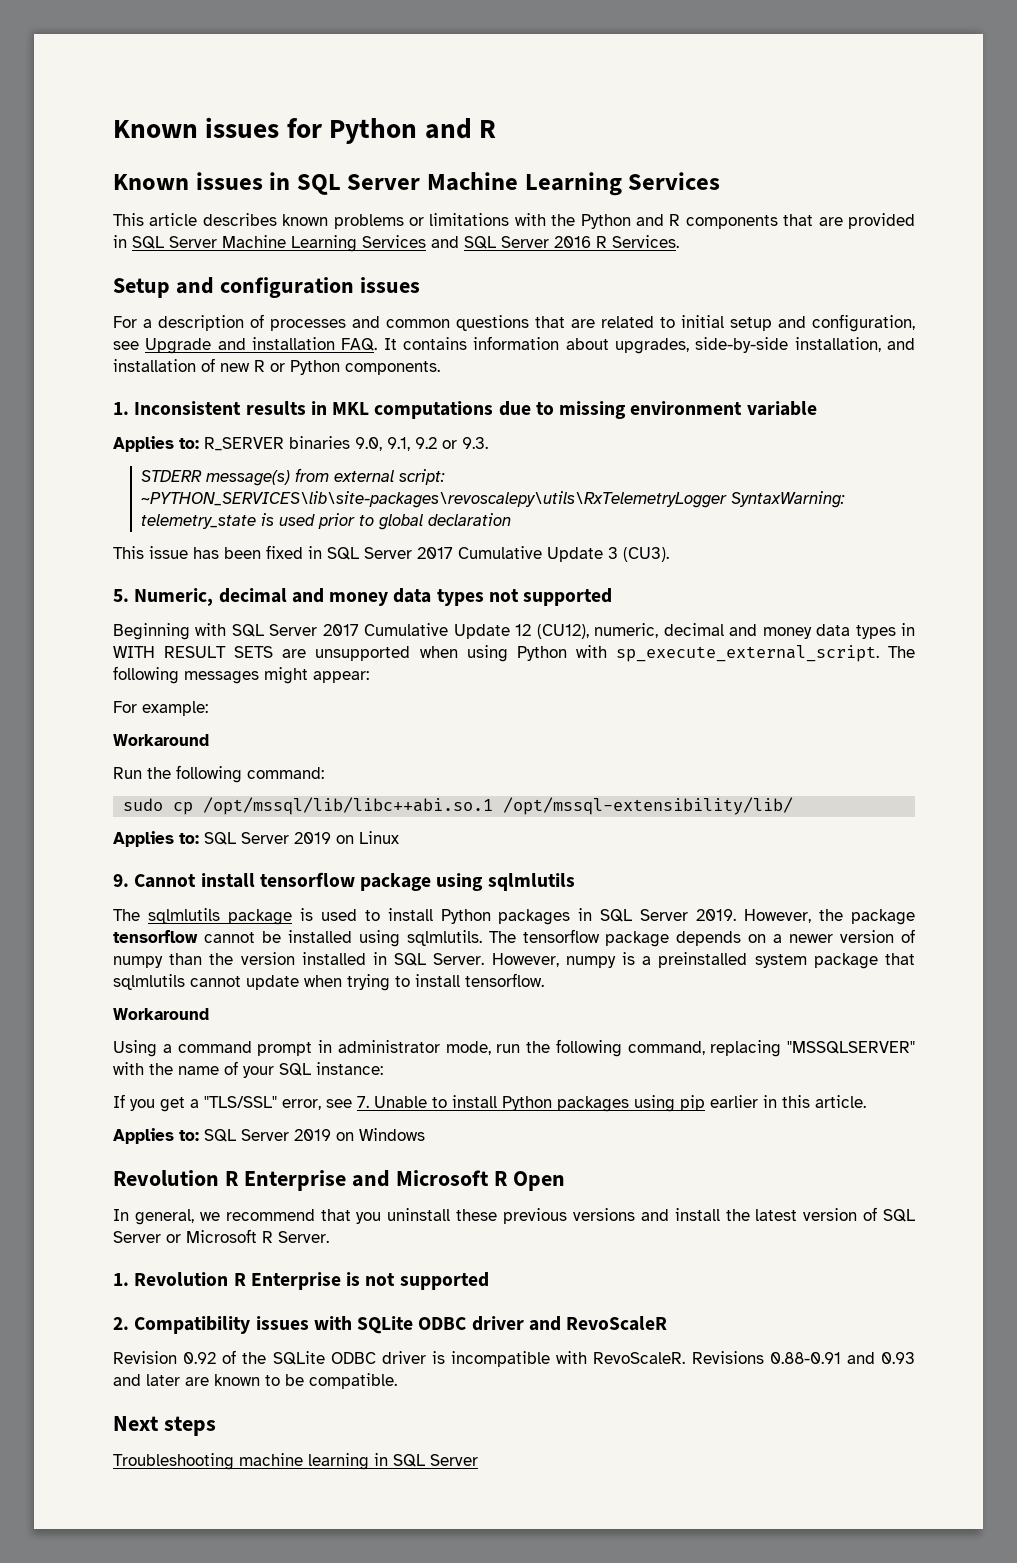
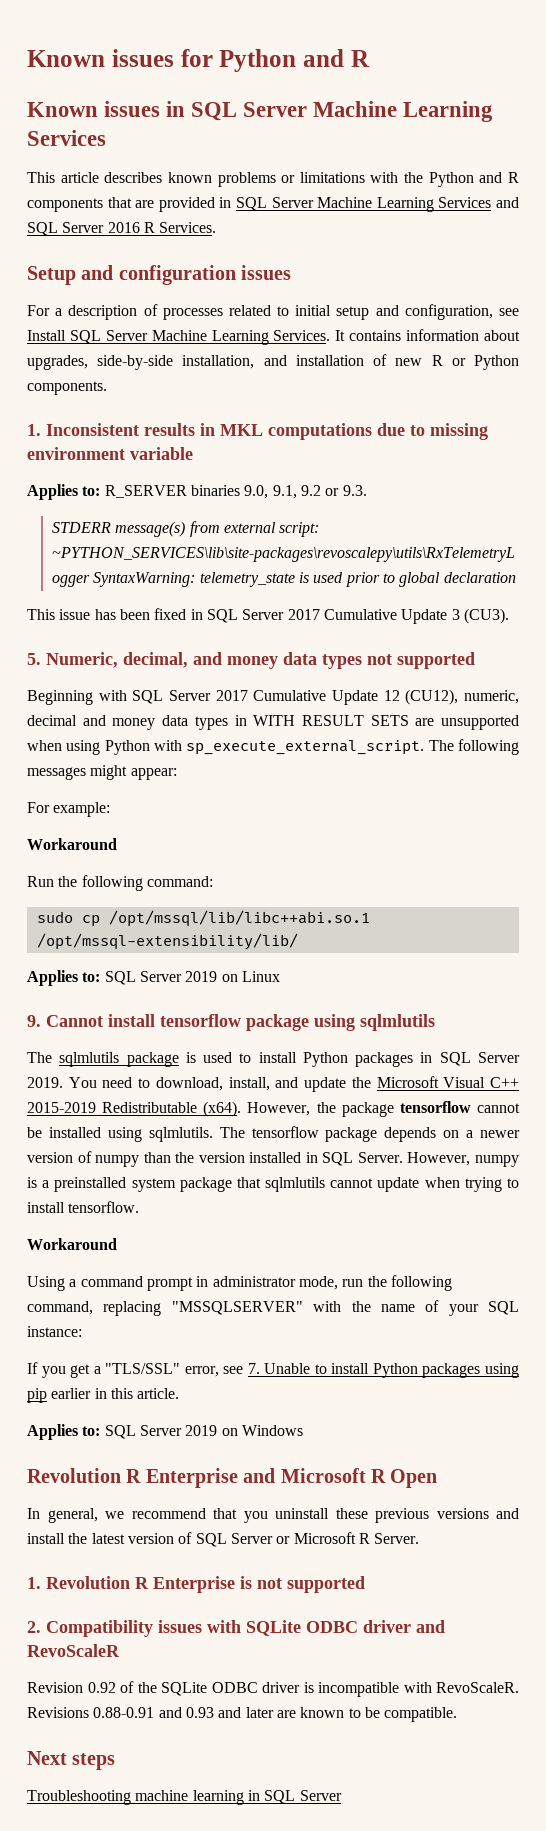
[352,315,595,331] and common questions that are -> (223, 314) none
[145,337,378,354] Upgrade and installation FAQ. -> [27,330,331,345] Install SQL Server Machine Learning Services.
[218,588,287,603] decimal -> [123,652,188,668] decimal,
(737, 915) none -> [68,1076,520,1092] [27,1101,242,1117] You need to download, install, and update the Microsoft Visual C++ 2015-2019 Redistributable (x64).

